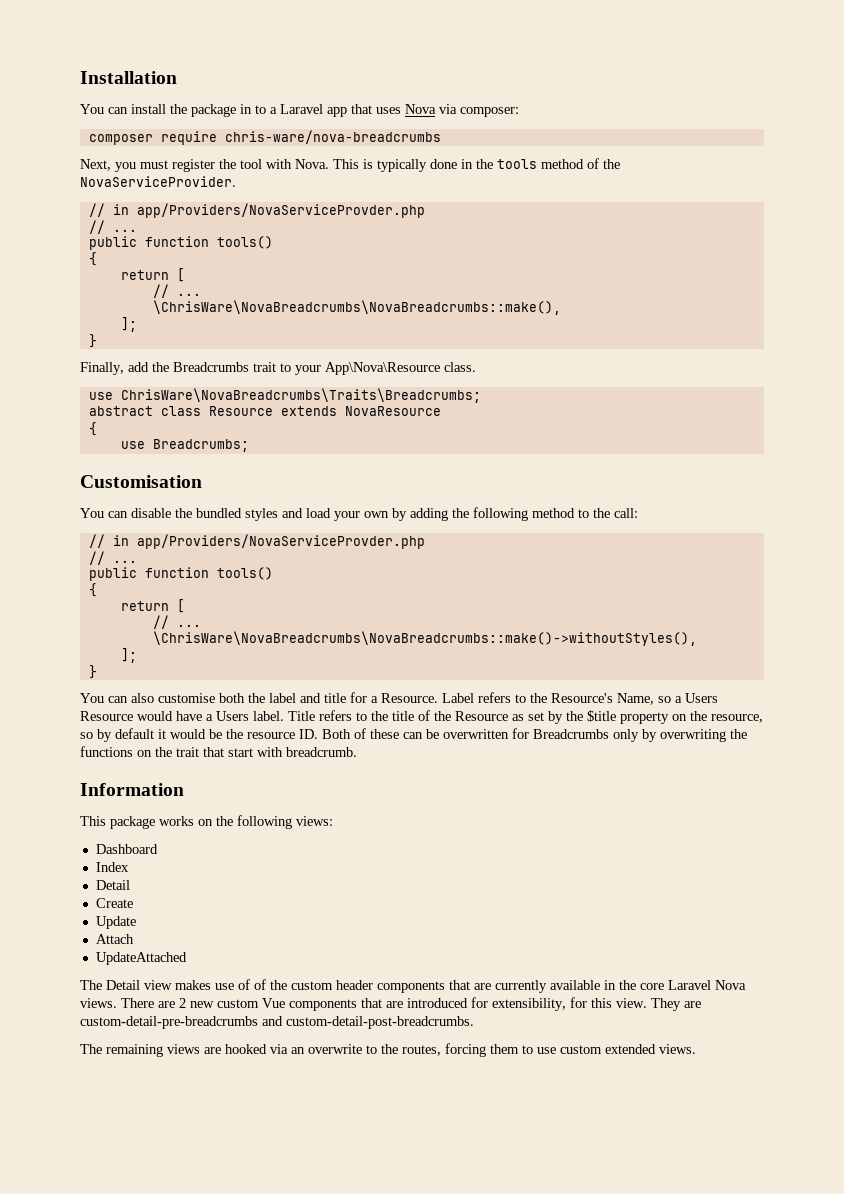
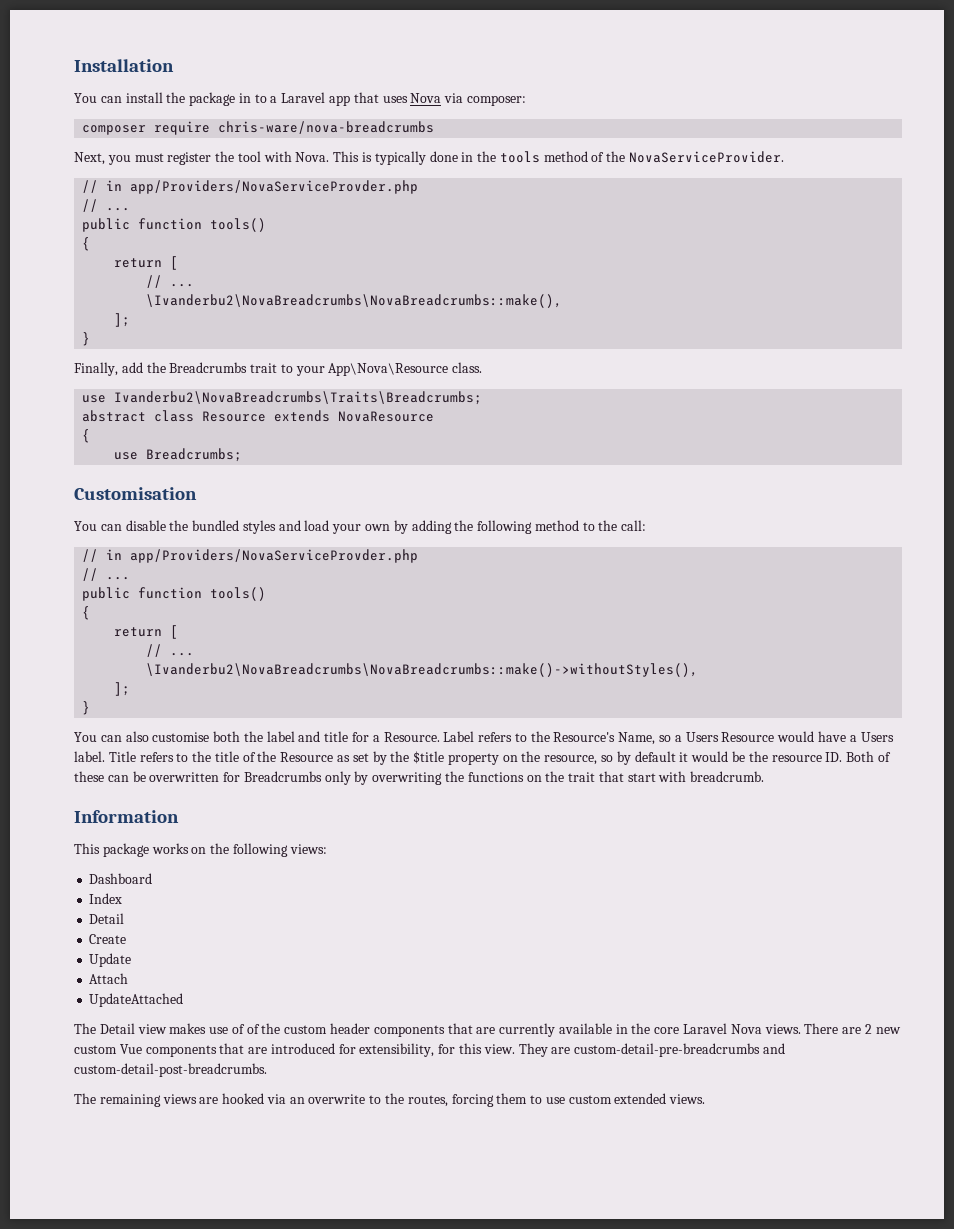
[152,300,561,315] \ChrisWare\NovaBreadcrumbs\NovaBreadcrumbs::make(), -> [146,294,563,308] \Ivanderbu2\NovaBreadcrumbs\NovaBreadcrumbs::make(),
[120,388,481,403] ChrisWare\NovaBreadcrumbs\Traits\Breadcrumbs; -> [114,391,483,405] Ivanderbu2\NovaBreadcrumbs\Traits\Breadcrumbs;
[152,631,697,646] \ChrisWare\NovaBreadcrumbs\NovaBreadcrumbs::make()->withoutStyles(), -> [146,663,699,677] \Ivanderbu2\NovaBreadcrumbs\NovaBreadcrumbs::make()->withoutStyles(),

